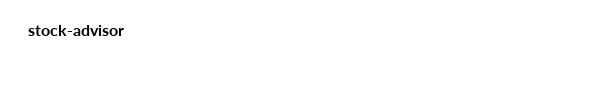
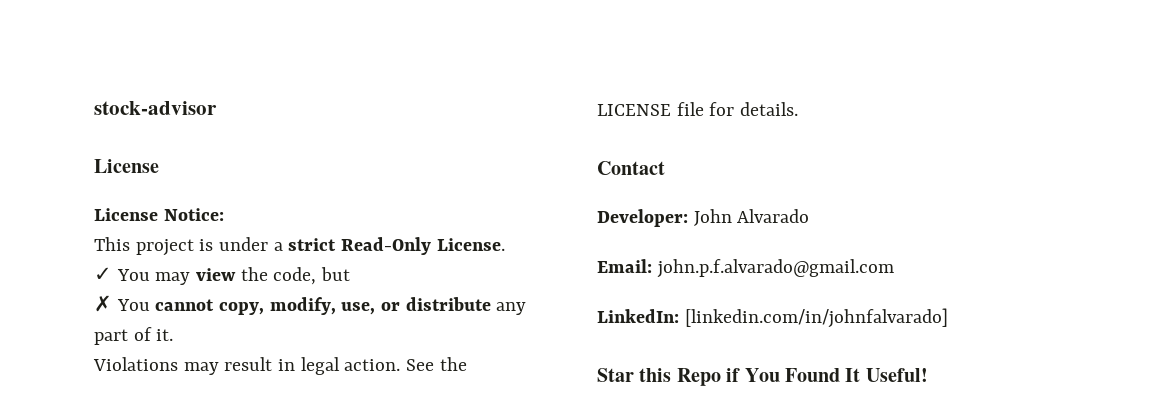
(124, 30) none -> [94,159,159,173] [94,208,224,221] [94,237,505,256] [94,267,351,285] [94,295,527,315] [94,327,174,345] [93,357,467,375] [597,102,799,116] [597,161,665,175] [597,209,810,227] [597,259,894,278] [597,308,948,328] [597,368,928,386] // License // License Notice: // This project is under a strict Read-Only License. // ✓ You may view the code, but // ✗ You cannot copy, modify, use, or distribute any part of it. // Violations may result in legal action. See the LICENSE file for details. // Contact // Developer: John Alvarado // Email: john.p.f.alvarado@gmail.com // LinkedIn: [linkedin.com/in/johnfalvarado] // Star this Repo if You Found It Useful!

